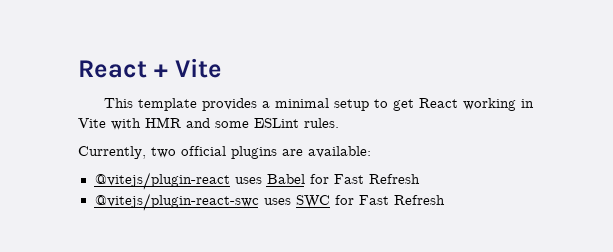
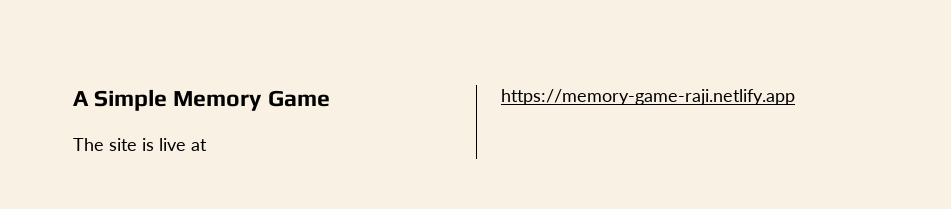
[78,58,222,78] [103,98,534,111] [78,117,339,130] [78,146,371,159] [94,172,420,190] [94,193,445,211] React + Vite // This template provides a minimal setup to get React working in Vite with HMR and some ESLint rules. // Currently, two official plugins are available: // @vitejs/plugin-react uses Babel for Fast Refresh // @vitejs/plugin-react-swc uses SWC for Fast Refresh -> [73,89,330,111] [73,138,207,151] [501,89,795,105] A Simple Memory Game // The site is live at https://memory-game-raji.netlify.app

